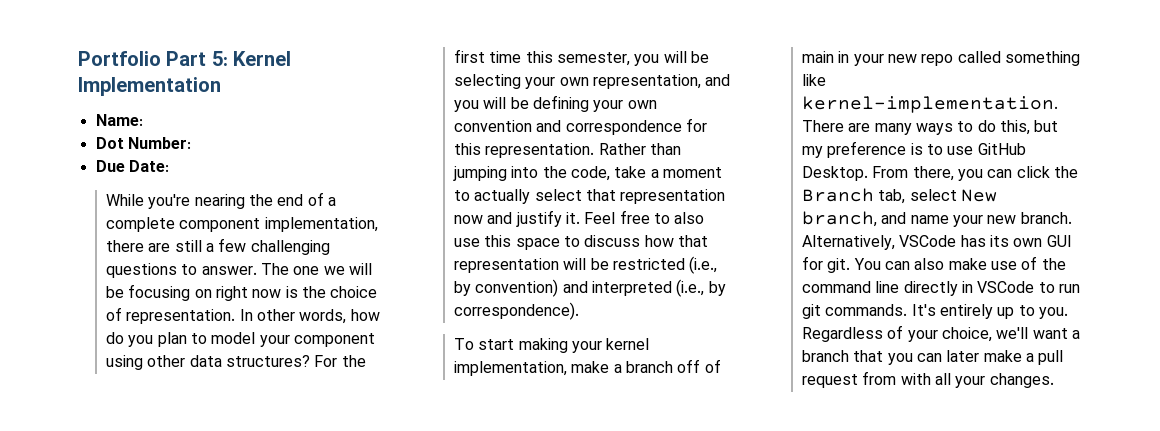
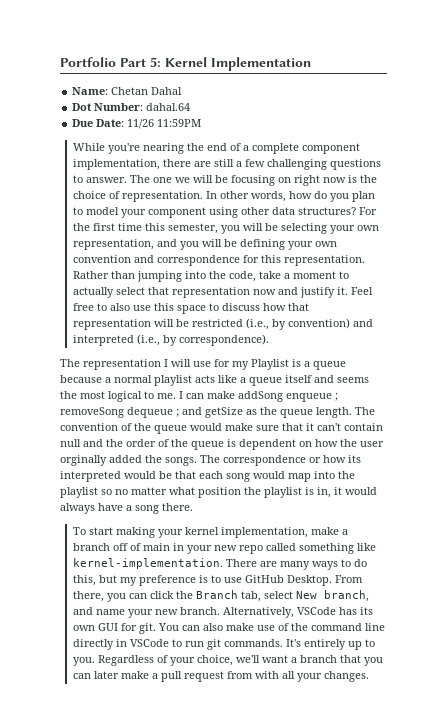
(143, 120) none -> [111,87,183,95] Chetan Dahal
(191, 143) none -> [146,103,191,111] dahal.64
(169, 166) none -> [127,119,202,129] 11/26 11:59PM
(580, 311) none -> [60,359,346,370] [60,375,369,386] [60,391,338,402] [60,407,375,418] [60,423,383,434] [60,439,384,450] [60,455,361,466] [60,471,355,482] [60,487,377,498] [60,503,193,514] // The representation I will use for my Playlist is a queue because a normal playlist acts like a queue itself and seems the most logical to me. I can make addSong enqueue ; removeSong dequeue ; and getSize as the queue length. The convention of the queue would make sure that it can't contain null and the order of the queue is dependent on how the user orginally added the songs. The correspondence or how its interpreted would be that each song would map into the playlist so no matter what position the playlist is in, it would always have a song there.

